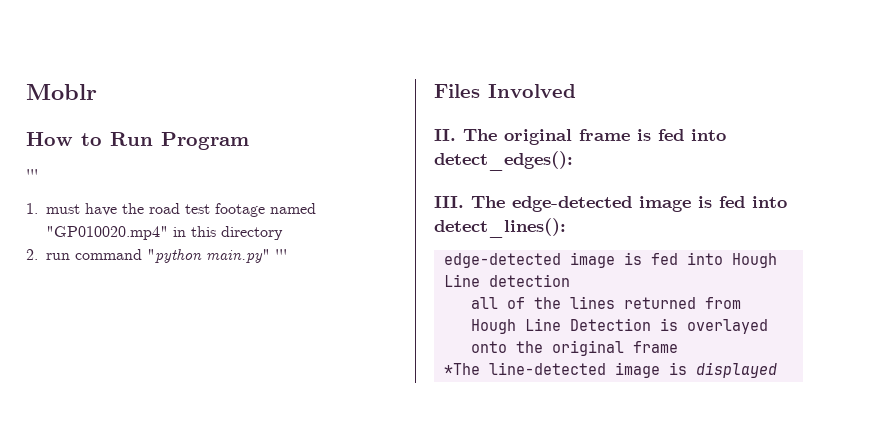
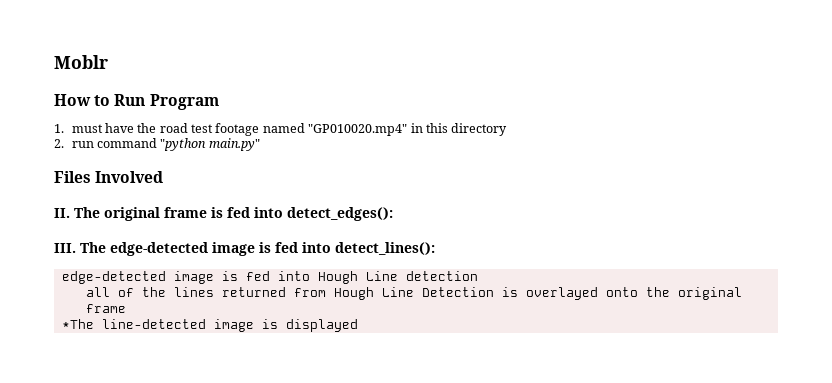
[26,169,38,180] // ''' -> (219, 102) none
[275,249,287,260] ''' -> (260, 144) none

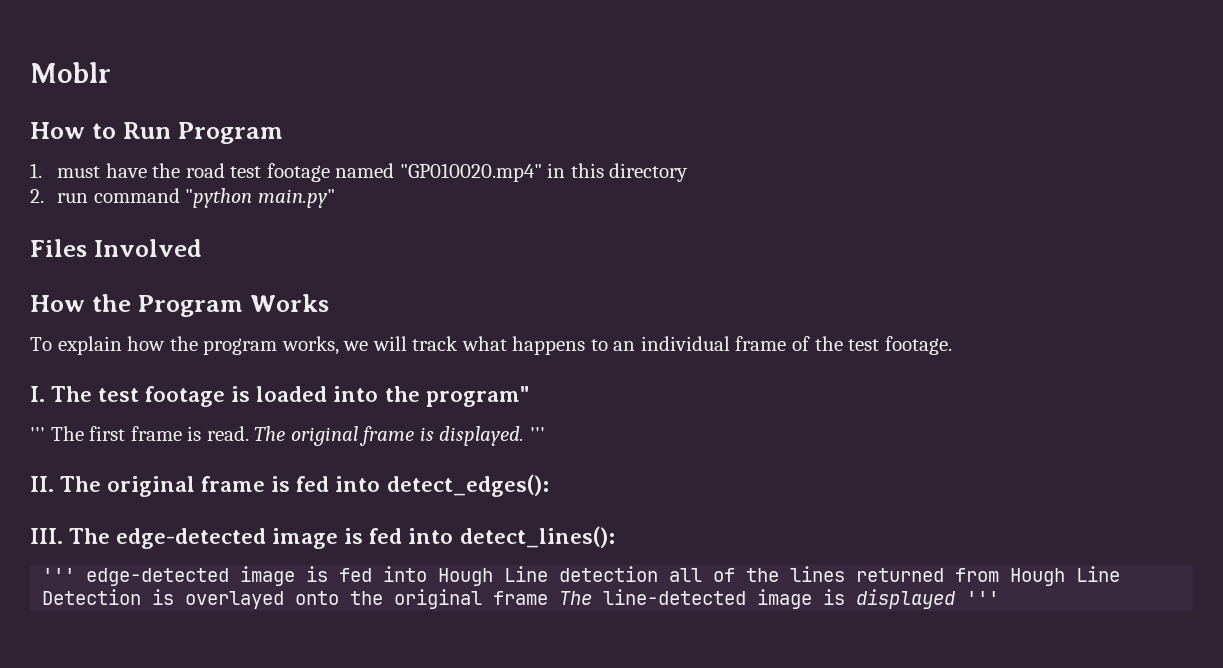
(164, 177) none -> [30,294,329,317] [30,336,952,355] [30,386,529,407] [30,426,545,446] // How the Program Works // To explain how the program works, we will track what happens to an individual frame of the test footage. // I. The test footage is loaded into the program" // ''' The first frame is read. The original frame is displayed. '''
(435, 248) none -> [42,568,76,582] '''
(478, 276) // -> (659, 574) none
[61,319,94,329] // *The -> [559,591,593,605] The
(358, 325) none -> [966,591,1000,605] '''

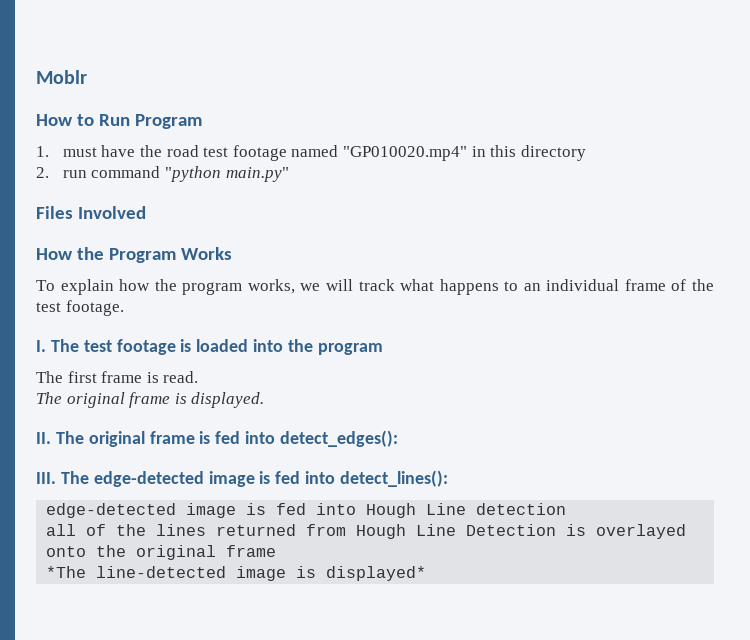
[425,386,529,407] [30,427,45,441] program" // ''' -> [317,343,383,355] program //
(249, 433) none -> (199, 377) //
[529,427,545,441] ''' -> (265, 400) none
[42,568,76,582] ''' -> (449, 478) none
(659, 574) none -> (567, 509) //
[559,591,593,605] The -> [46,566,87,578] // *The
[856,589,1000,609] displayed ''' -> [326,566,427,581] displayed*

